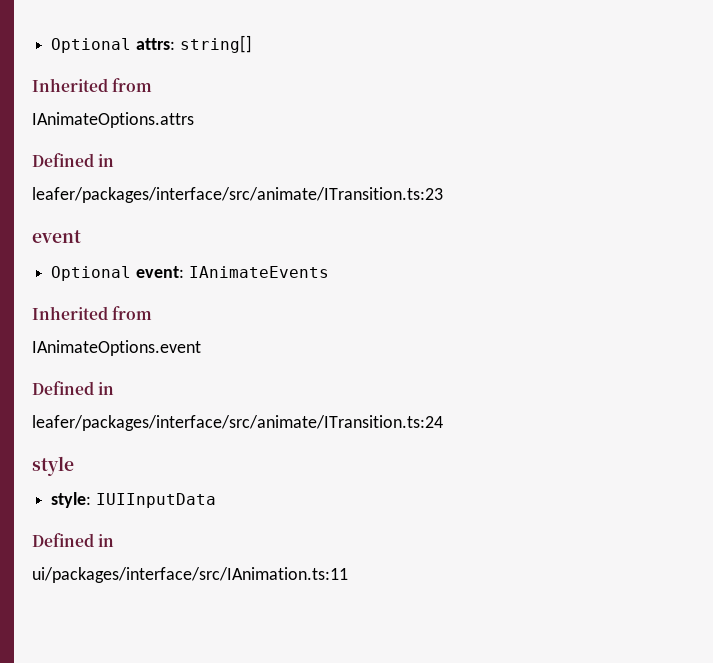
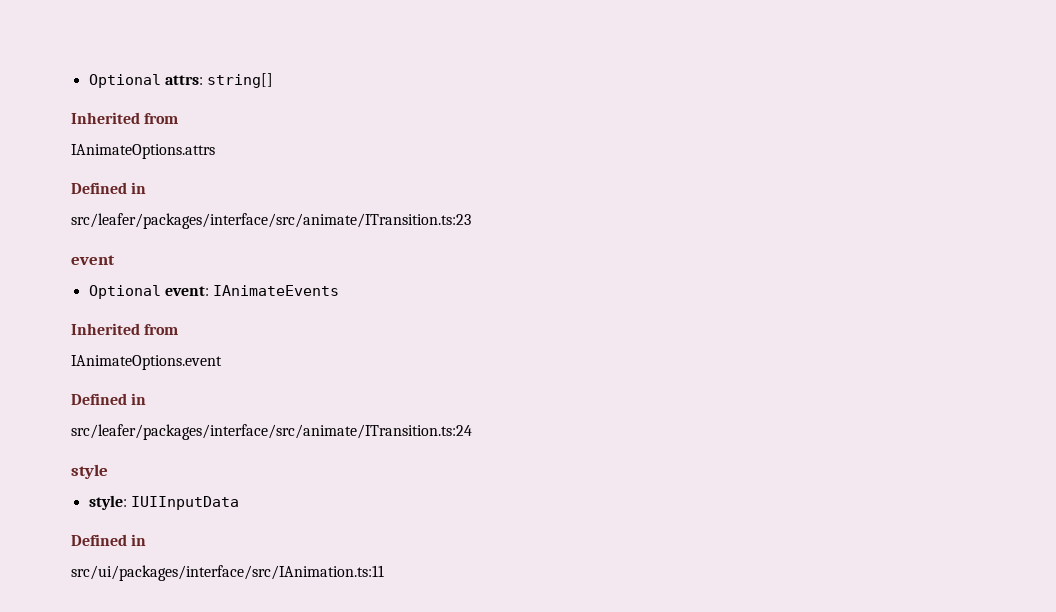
[32,187,443,203] leafer/packages/interface/src/animate/ITransition.ts:23 -> [71,213,471,229] src/leafer/packages/interface/src/animate/ITransition.ts:23
[32,415,443,431] leafer/packages/interface/src/animate/ITransition.ts:24 -> [71,424,472,440] src/leafer/packages/interface/src/animate/ITransition.ts:24
[32,567,348,583] ui/packages/interface/src/IAnimation.ts:11 -> [71,565,384,581] src/ui/packages/interface/src/IAnimation.ts:11

